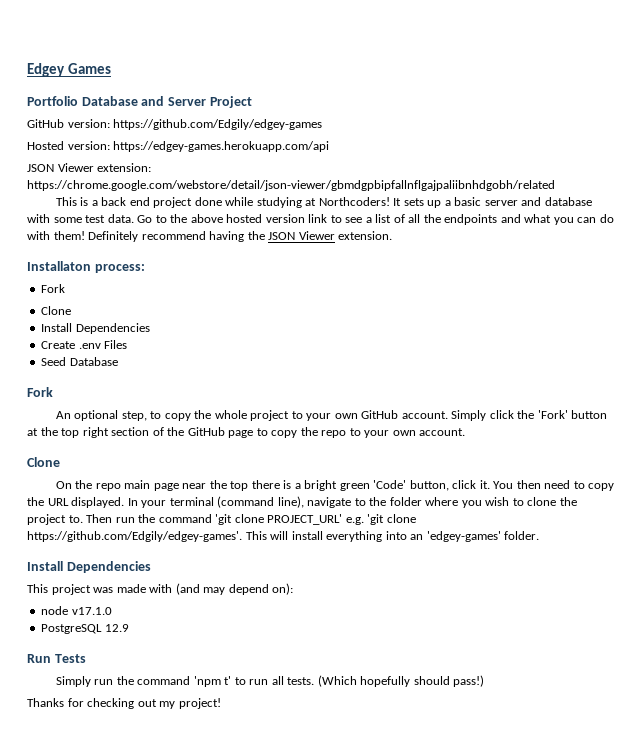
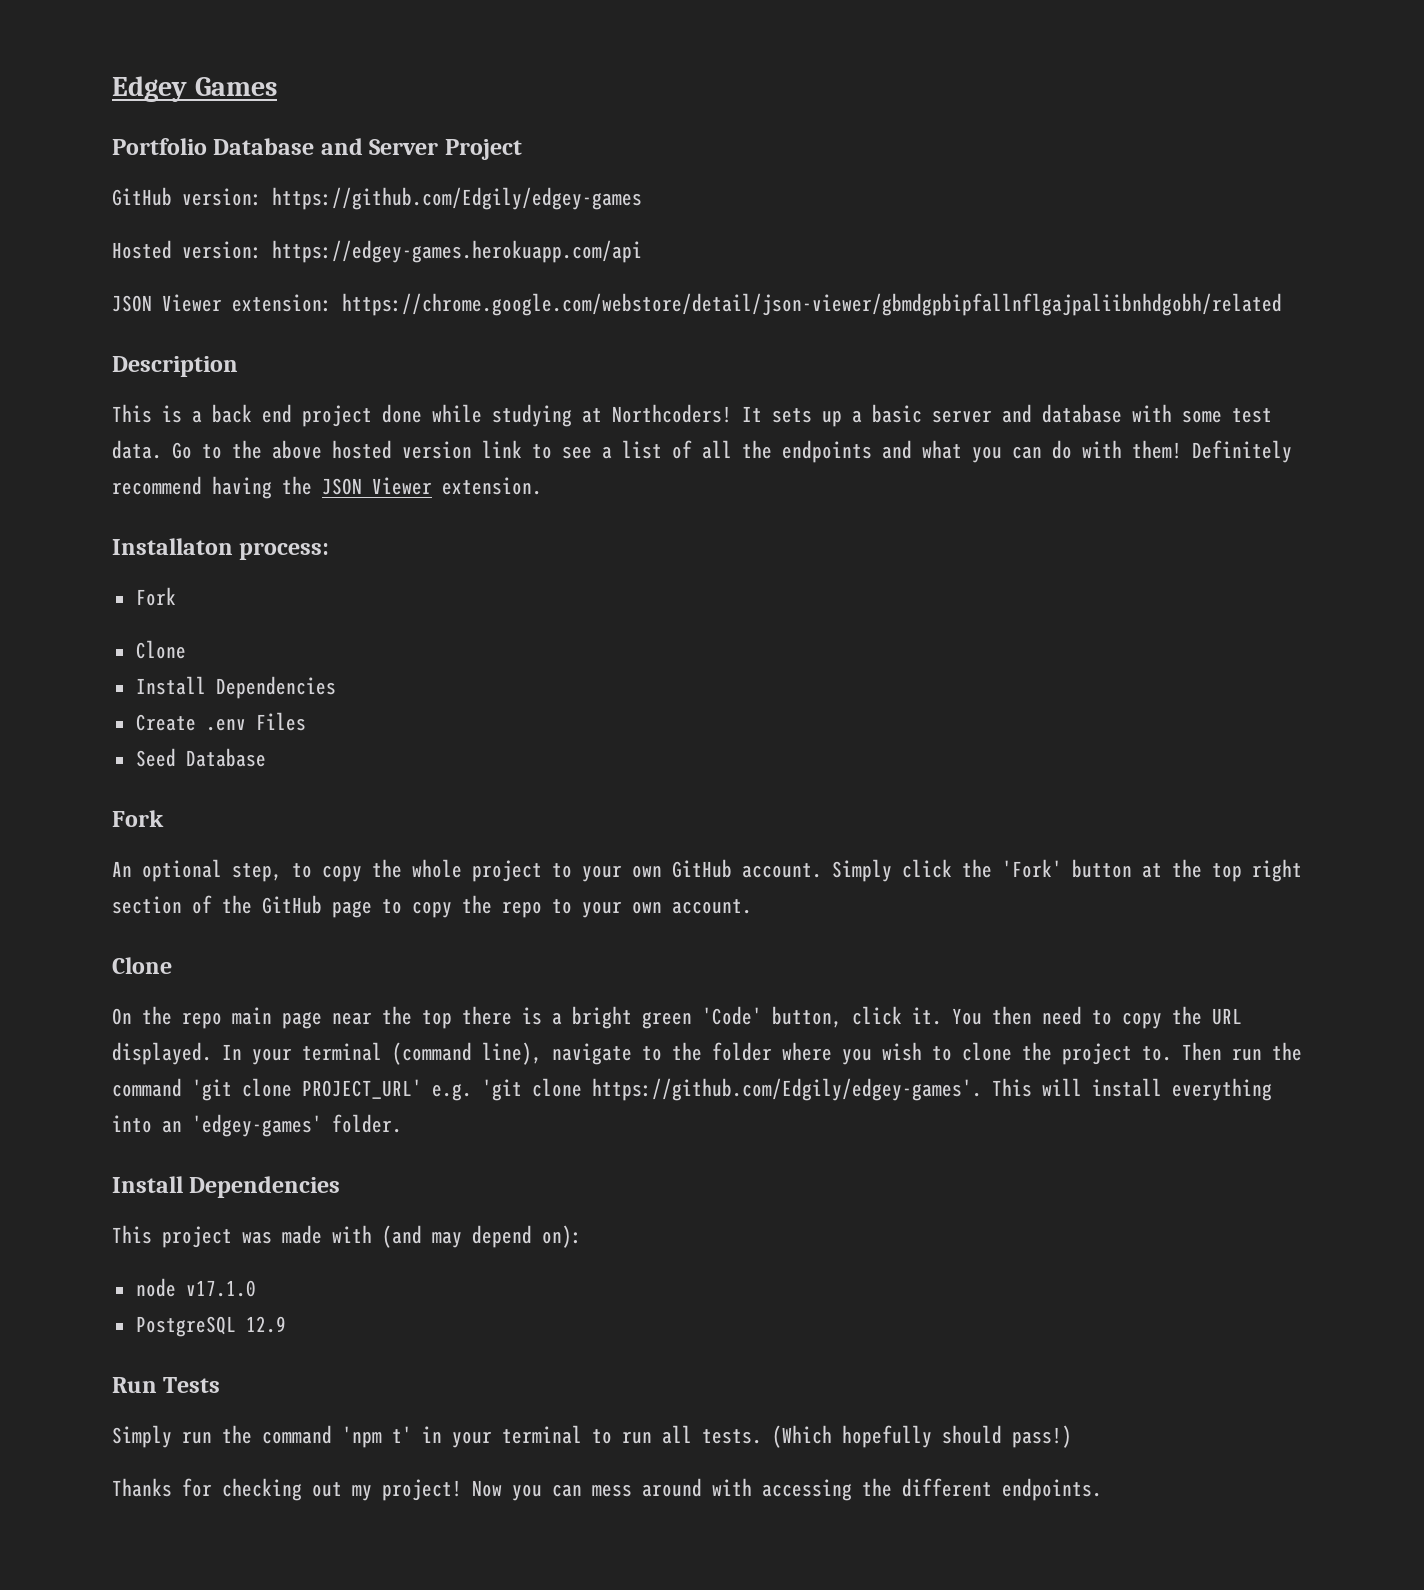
(555, 185) none -> [112,356,238,377] // Description
(232, 680) none -> [422,1425,582,1448] in your terminal
(221, 703) none -> [472,1478,1102,1501] Now you can mess around with accessing the different endpoints.

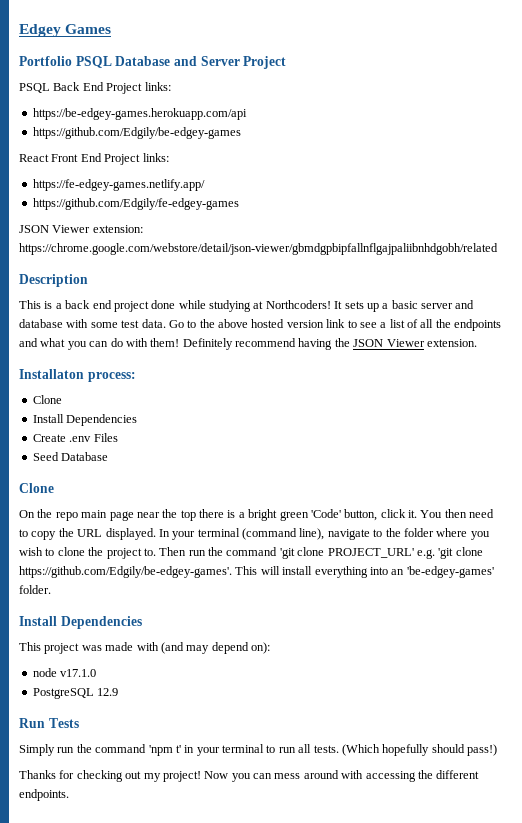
(207, 146) none -> [75,56,112,68] PSQL
[112,187,642,210] [112,240,642,263] GitHub version: https://github.com/Edgily/edgey-games // Hosted version: https://edgey-games.herokuapp.com/api -> [19,82,171,94] [32,108,247,120] [32,127,241,139] [19,153,169,165] [32,179,205,191] [32,198,239,210] PSQL Back End Project links: // https://be-edgey-games.herokuapp.com/api // https://github.com/Edgily/be-edgey-games // React Front End Project links: // https://fe-edgey-games.netlify.app/ // https://github.com/Edgily/fe-edgey-games
[135,587,176,606] // Fork -> (136, 377) none
[112,810,164,827] [112,859,1302,882] [112,895,752,918] // Fork // An optional step, to copy the whole project to your own GitHub account. Simply click the 'Fork' button at the top right section of the GitHub page to copy the repo to your own account. -> (109, 456) none
[592,1078,982,1101] https://github.com/Edgily/edgey-games'. -> [19,566,232,578] https://github.com/Edgily/be-edgey-games'.
[192,1114,322,1137] 'edgey-games' -> [406,566,494,578] 'be-edgey-games'

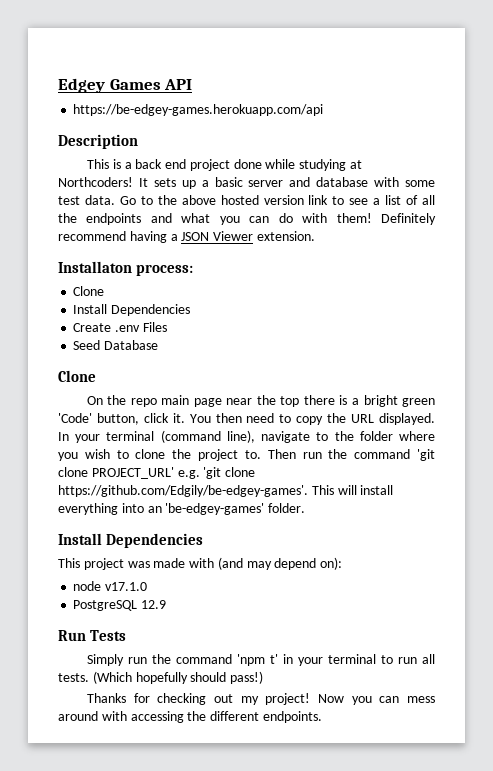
[19,56,287,69] [19,82,171,94] [32,108,247,120] [32,127,241,139] [19,153,169,165] [32,179,205,191] [32,198,239,210] [19,225,143,233] [19,243,498,255] // Portfolio PSQL Database and Server Project // PSQL Back End Project links: // https://be-edgey-games.herokuapp.com/api // https://github.com/Edgily/be-edgey-games // React Front End Project links: // https://fe-edgey-games.netlify.app/ // https://github.com/Edgily/fe-edgey-games // JSON Viewer extension: https://chrome.google.com/webstore/detail/json-viewer/gbmdgpbipfallnflgajpaliibnhdgobh/related -> [164,79,193,90] [73,104,324,116] API // https://be-edgey-games.herokuapp.com/api
[334,338,350,347] the -> [170,234,178,241] a

